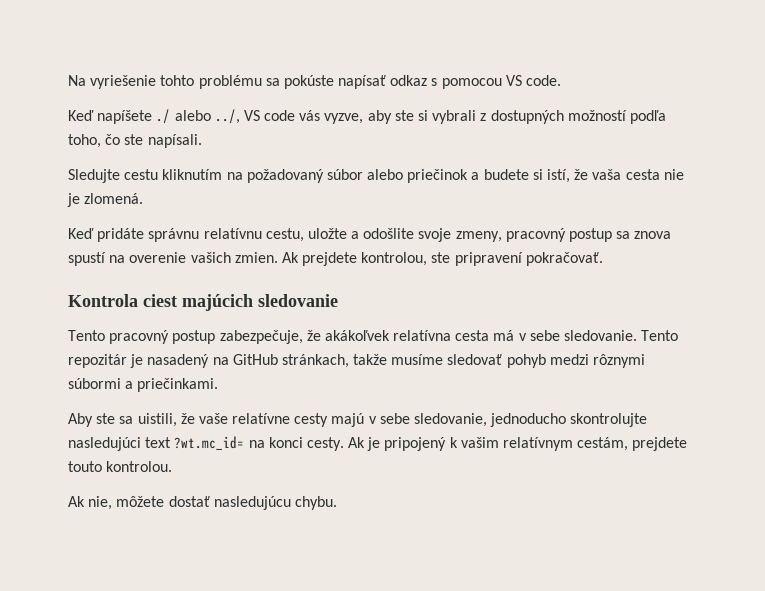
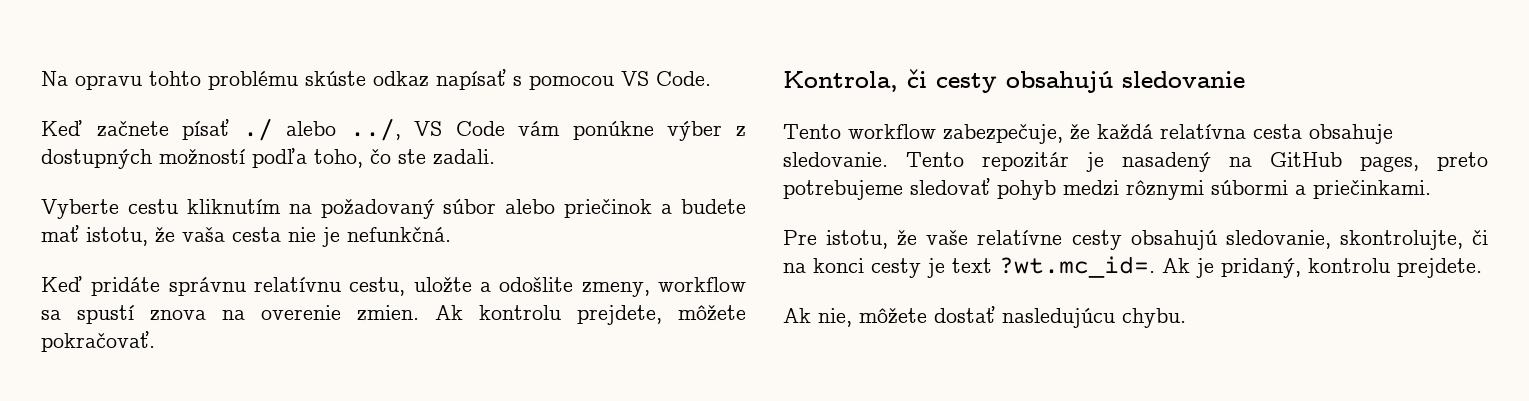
[90,75,157,89] vyriešenie -> [75,75,142,90] opravu
[265,75,428,89] sa pokúste napísať odkaz -> [305,69,506,90] skúste odkaz napísať
[526,75,562,86] [68,110,153,124] code. // Keď napíšete -> [656,71,711,86] [41,119,230,140] Code. // Keď začnete písať
[264,110,477,124] code vás vyzve, aby ste si vybrali -> [455,121,723,141] Code vám ponúkne výber
[147,134,202,148] [68,169,120,183] napísali. // Sledujte -> [433,149,495,165] [41,199,119,219] zadali. // Vyberte
[532,169,571,183] si istí, -> [41,225,148,246] mať istotu,
[84,193,144,204] zlomená. -> [347,227,451,242] nefunkčná.
[418,228,672,242] [68,252,106,266] svoje zmeny, pracovný postup sa znova spustí -> [581,277,746,297] [41,305,206,324] zmeny, workflow sa spustí znova
[190,252,231,263] vašich -> (341, 312) none
[302,252,603,266] [68,294,253,311] prejdete kontrolou, ste pripravení pokračovať. // Kontrola ciest majúcich -> [479,305,746,325] [41,331,155,352] [783,69,1113,93] kontrolu prejdete, môžete pokračovať. // Kontrola, či cesty obsahujú
[109,330,216,344] pracovný postup -> [848,124,936,139] workflow
[324,330,390,341] akákoľvek -> [1097,124,1153,140] každá
[493,330,560,341] má v sebe -> [1309,124,1393,144] obsahuje
[281,354,444,368] stránkach, takže musíme -> [1360,152,1488,172] [783,180,903,200] pages, preto potrebujeme
[68,413,648,427] [68,436,688,451] [68,461,173,472] Aby ste sa uistili, že vaše relatívne cesty majú v sebe sledovanie, jednoducho skontrolujte nasledujúci text ?wt.mc_id= na konci cesty. Ak je pripojený k vašim relatívnym cestám, prejdete touto kontrolou. -> [783,230,1488,250] [783,256,1482,278] Pre istotu, že vaše relatívne cesty obsahujú sledovanie, skontrolujte, či na konci cesty je text ?wt.mc_id=. Ak je pridaný, kontrolu prejdete.

